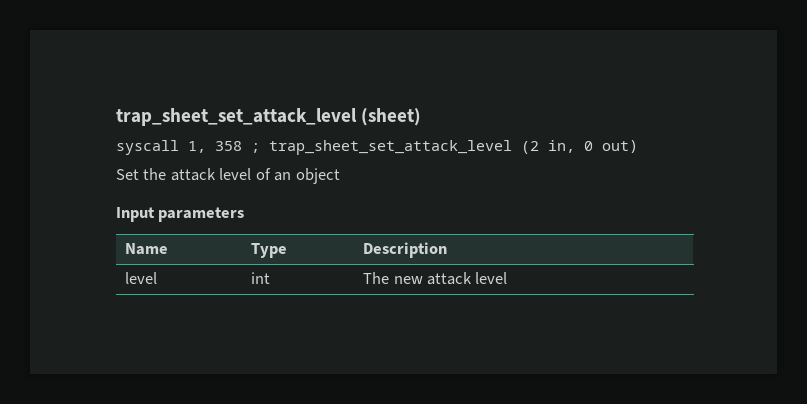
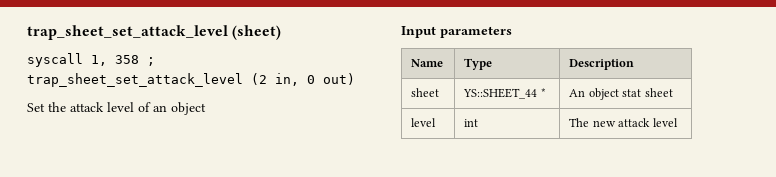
(448, 250) none -> [411,88,440,97] [463,88,546,99] [569,88,673,100] // sheet | YS::SHEET_44 * | An object stat sheet

